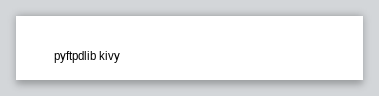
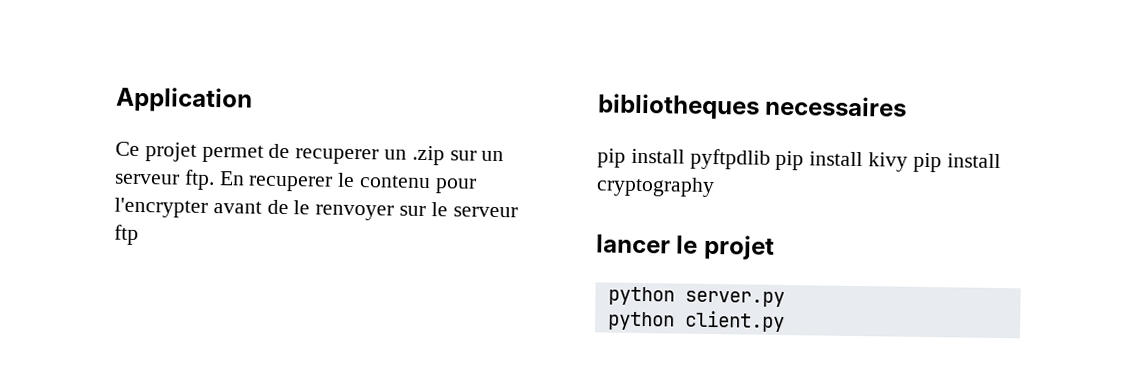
[54,51,121,63] pyftpdlib kivy -> [116,86,253,113] [115,141,505,166] [114,169,477,194] [114,197,518,221] [114,224,139,245] [597,93,908,120] [597,148,1001,173] [596,176,715,198] [596,234,775,260] [607,286,785,308] [607,310,785,333] Application // Ce projet permet de recuperer un .zip sur un serveur ftp. En recuperer le contenu pour l'encrypter avant de le renvoyer sur le serveur ftp // bibliotheques necessaires // pip install pyftpdlib pip install kivy pip install cryptography // lancer le projet // python server.py // python client.py

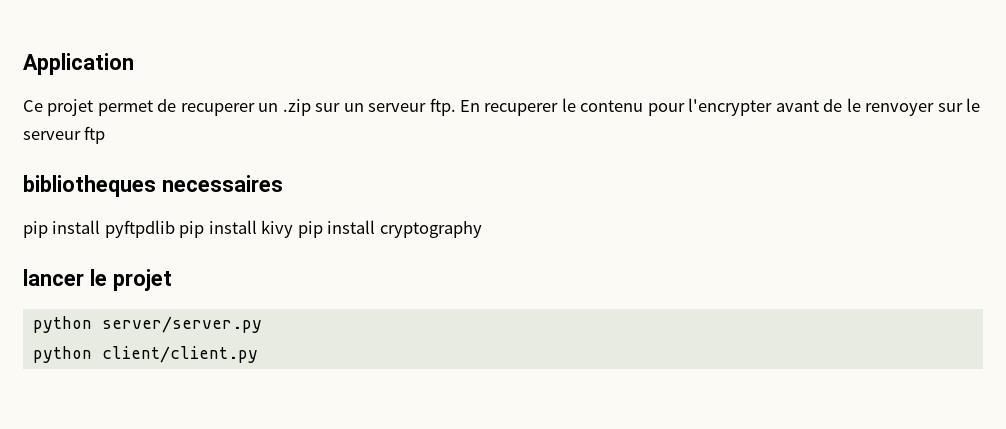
[684,290,785,308] [607,310,785,333] server.py // python client.py -> [101,316,262,333] [32,346,258,363] server/server.py // python client/client.py

